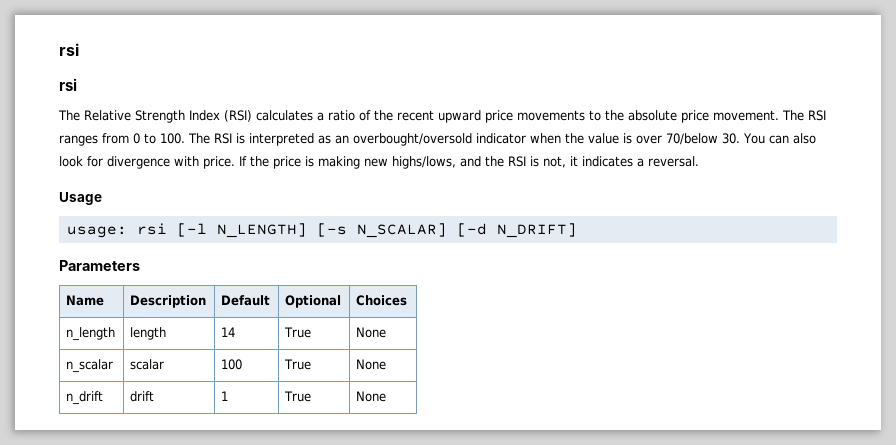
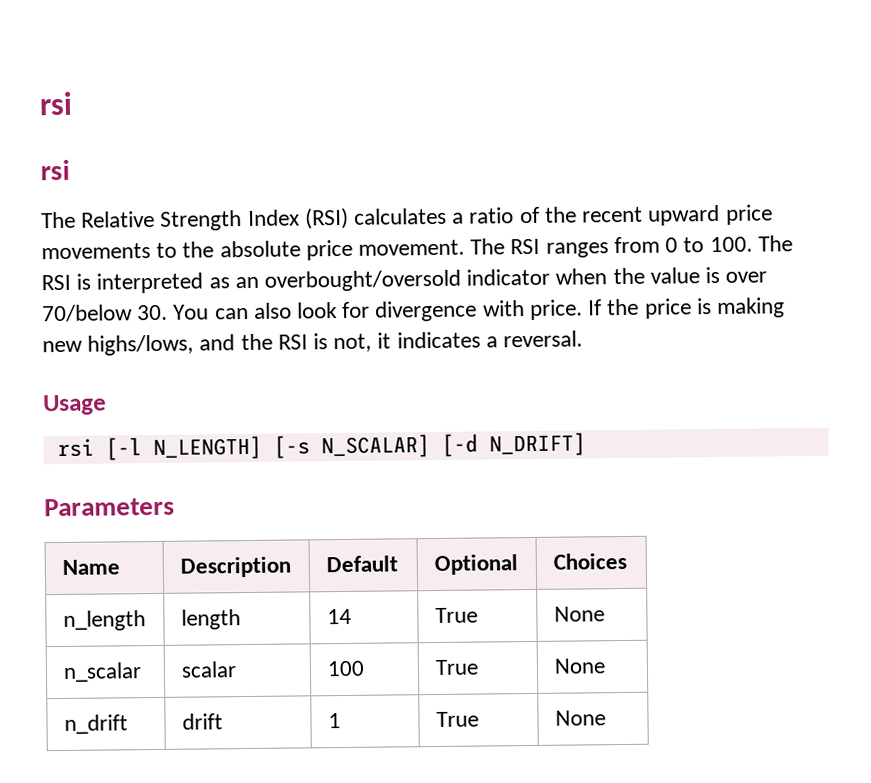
[66,226,127,238] usage: -> (107, 405) none

